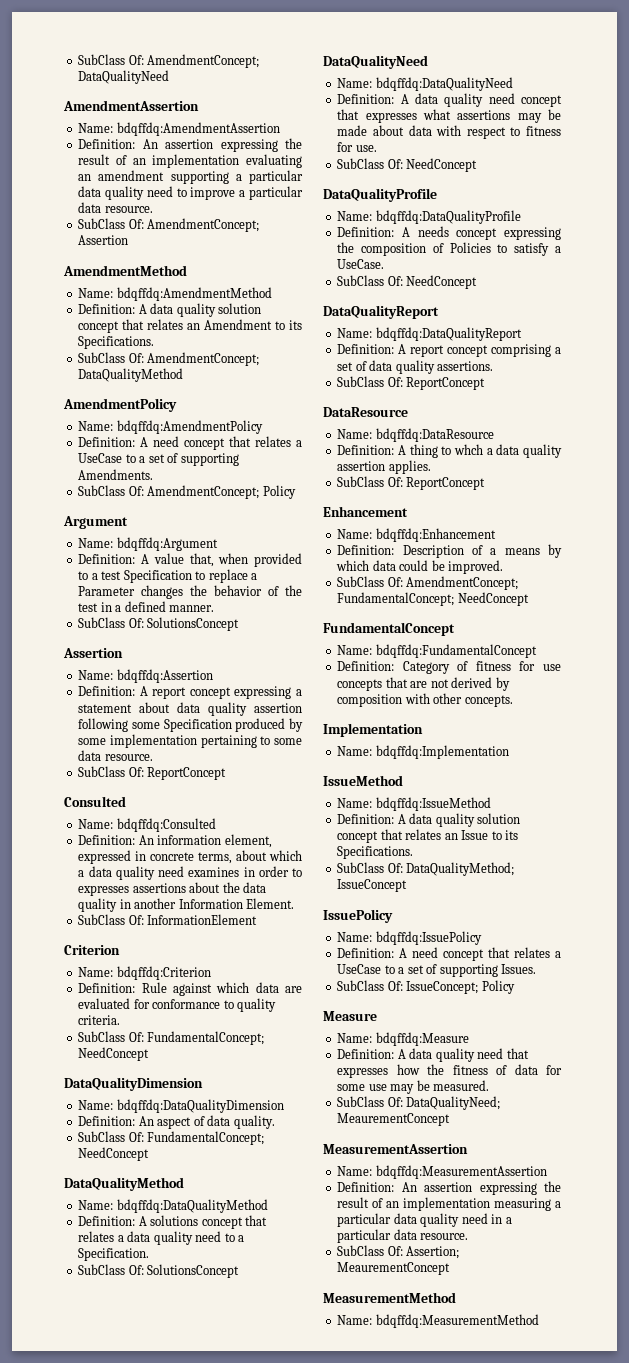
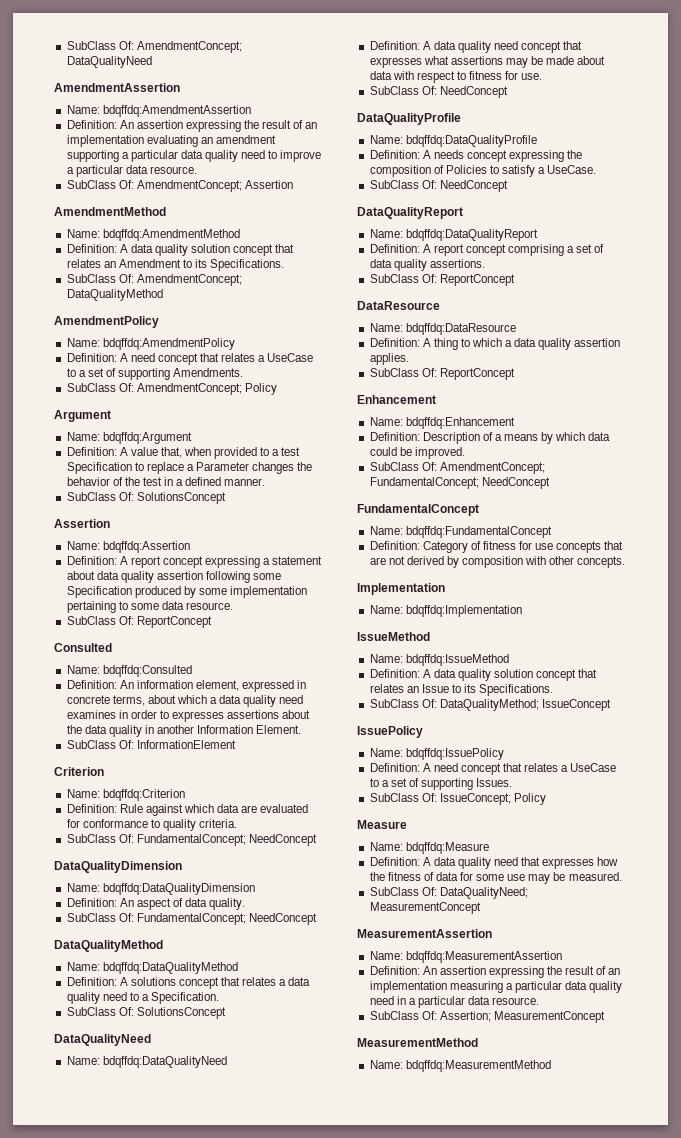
[453,444,483,455] whch -> [472,338,503,347] which
[337,1113,451,1126] MeaurementConcept -> [369,902,481,914] MeasurementConcept
[337,1262,451,1275] MeaurementConcept -> [493,1011,605,1023] MeasurementConcept

